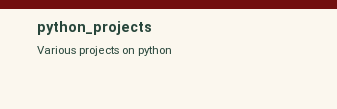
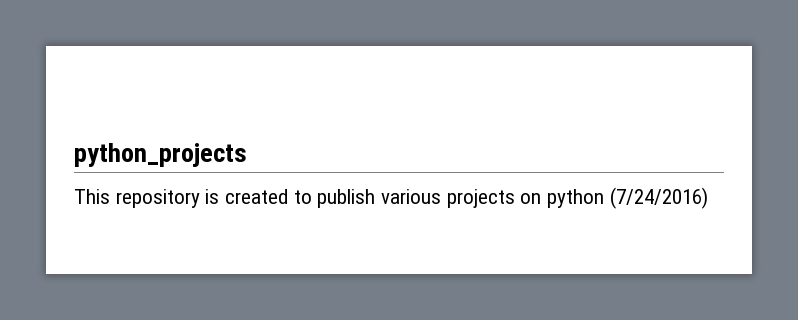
[37,46,76,54] Various -> [74,189,442,208] This repository is created to publish various
(173, 51) none -> [609,187,708,209] (7/24/2016)

